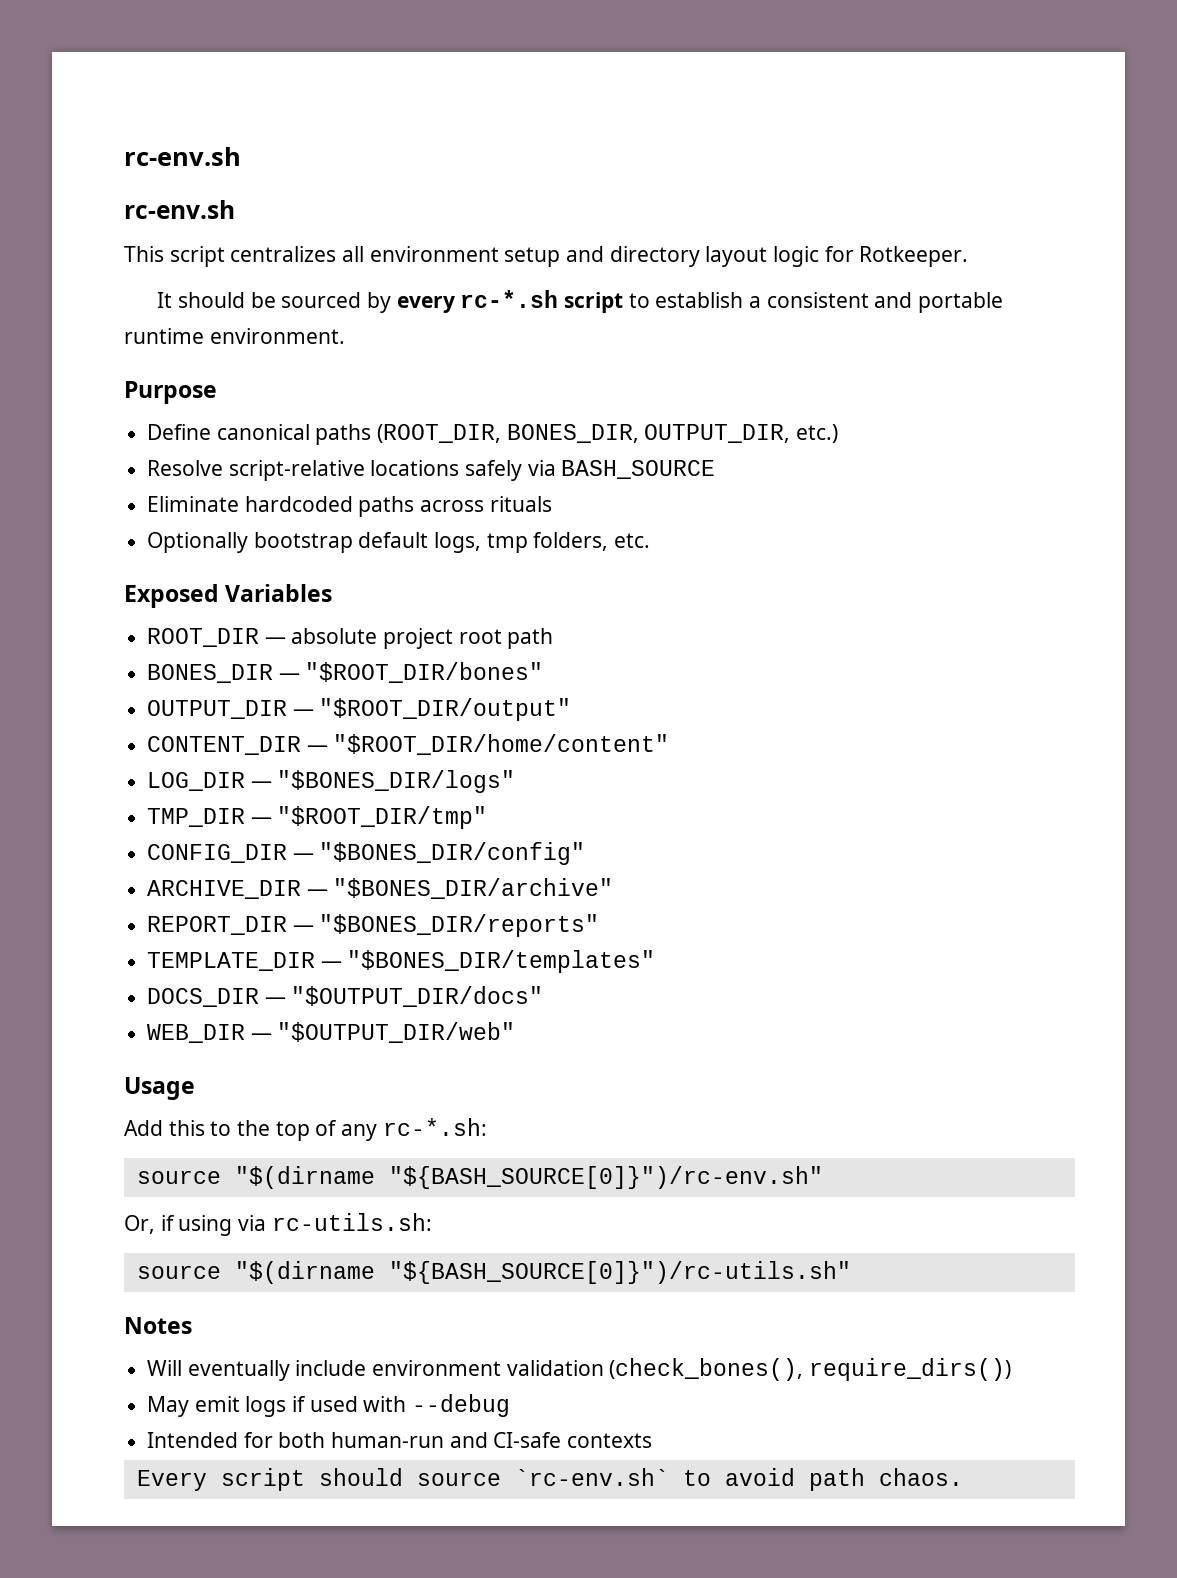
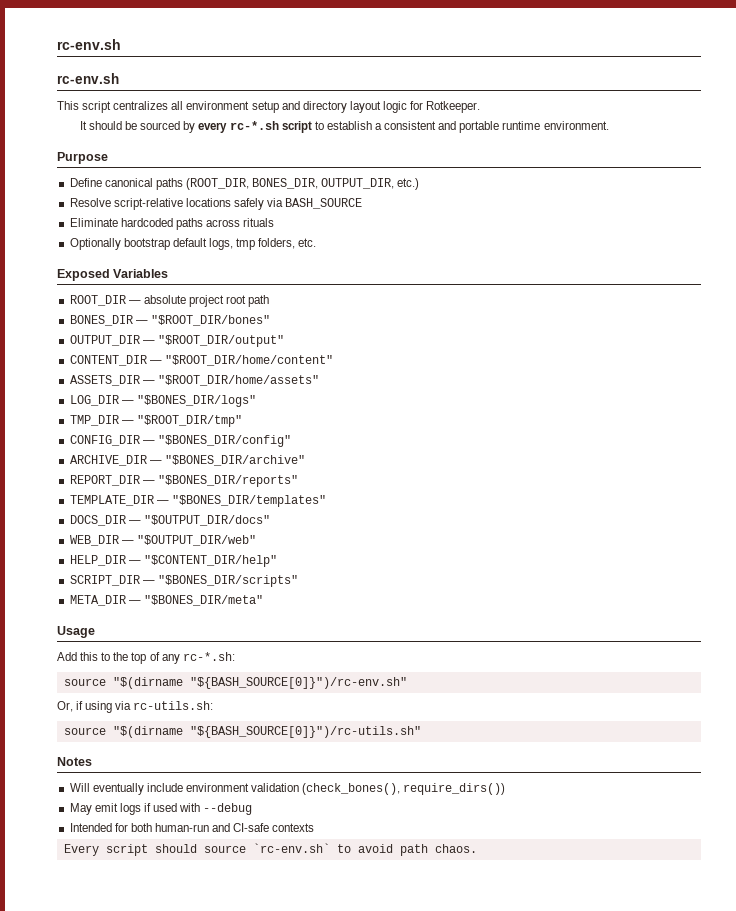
(670, 744) none -> [69,375,319,386] // ASSETS_DIR — "$ROOT_DIR/home/assets"
(516, 1032) none -> [69,555,277,567] [69,575,298,587] [69,595,263,606] // HELP_DIR — "$CONTENT_DIR/help" // SCRIPT_DIR — "$BONES_DIR/scripts" // META_DIR — "$BONES_DIR/meta"

